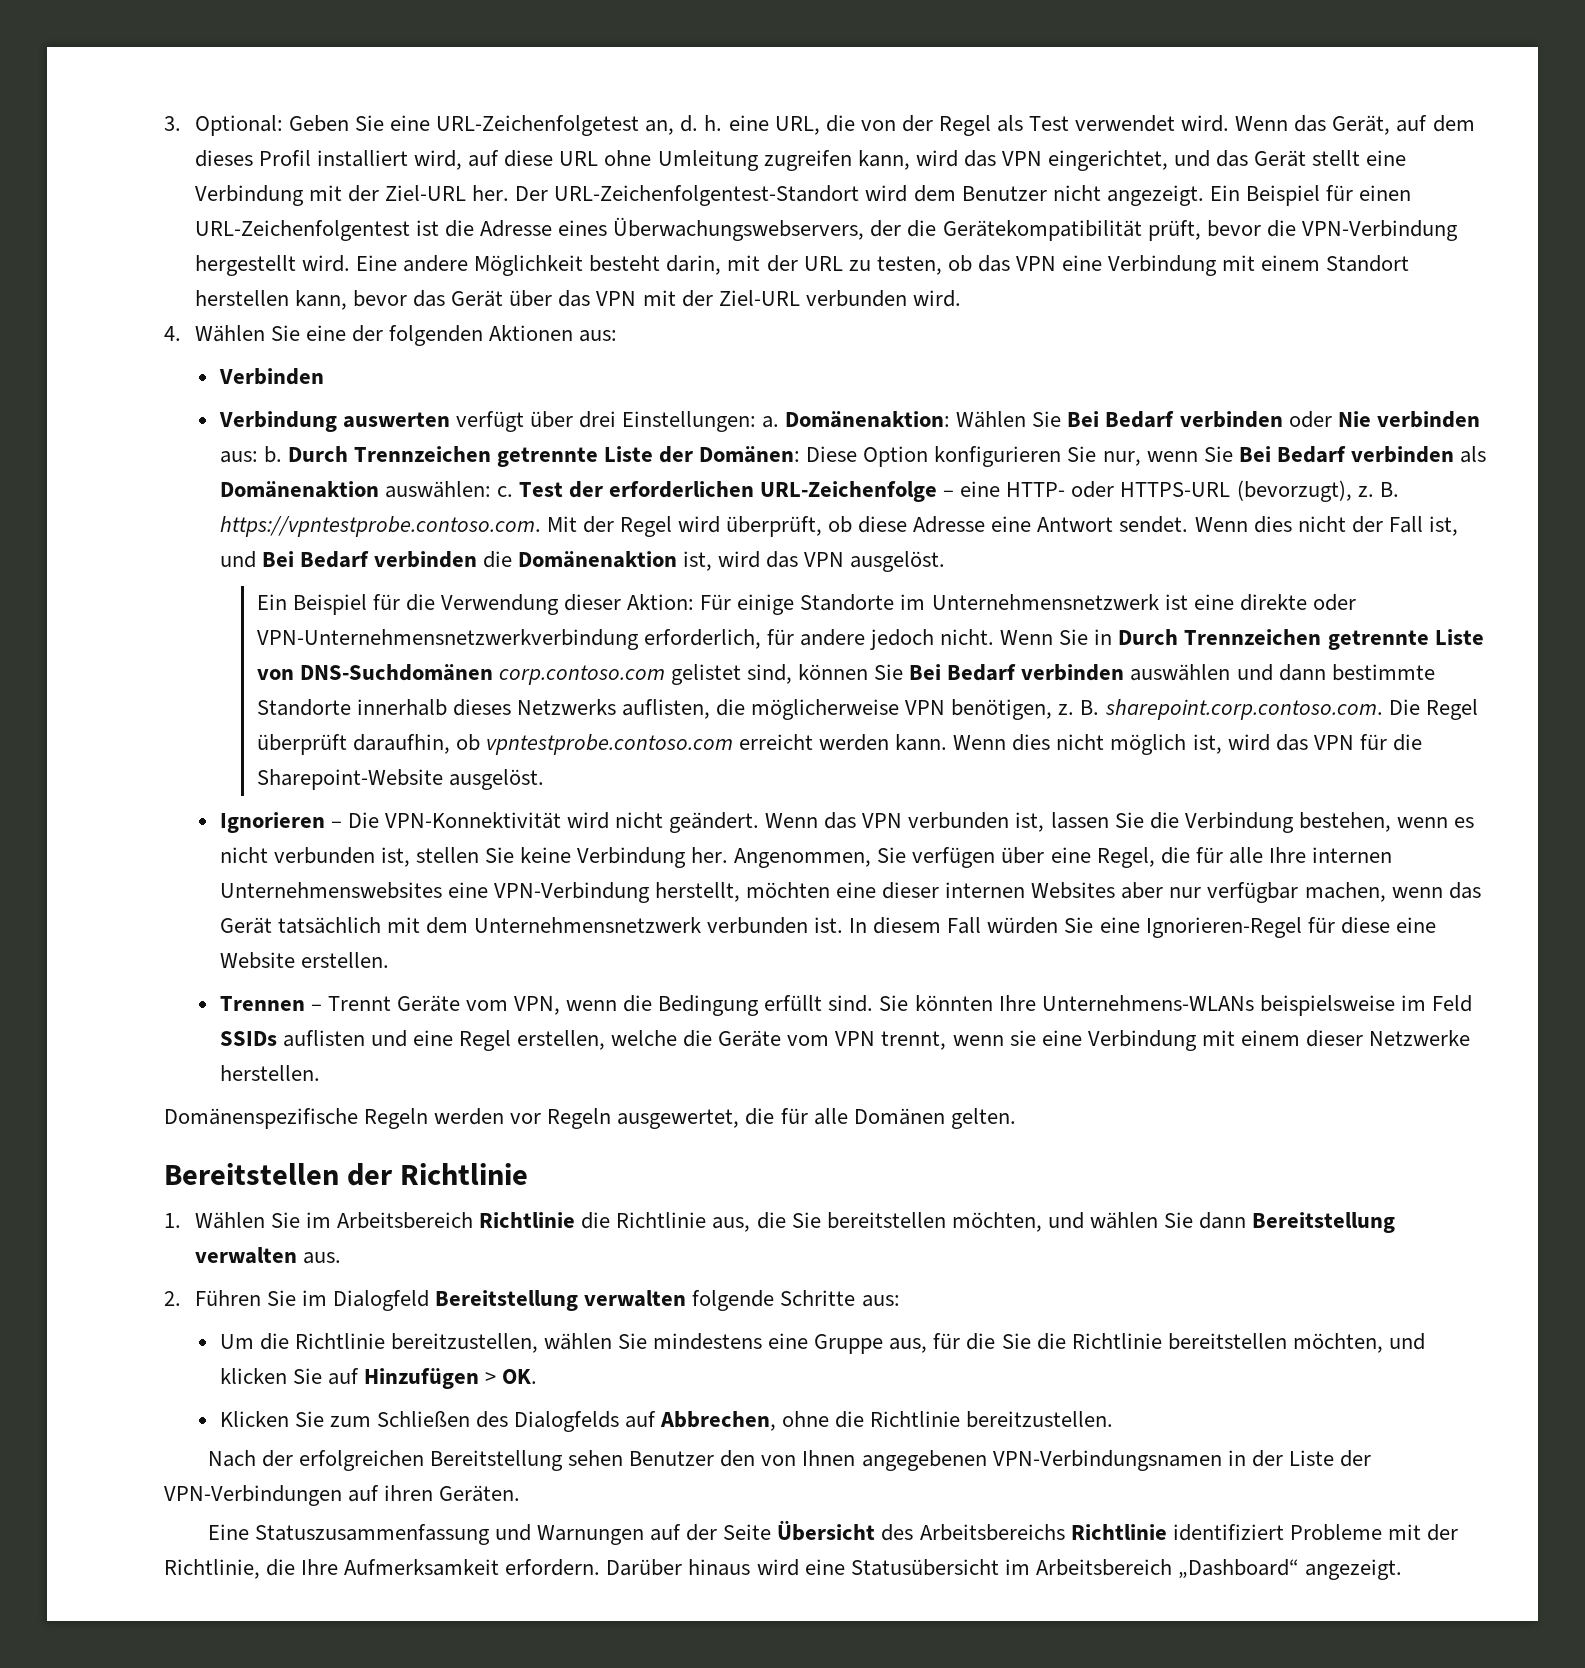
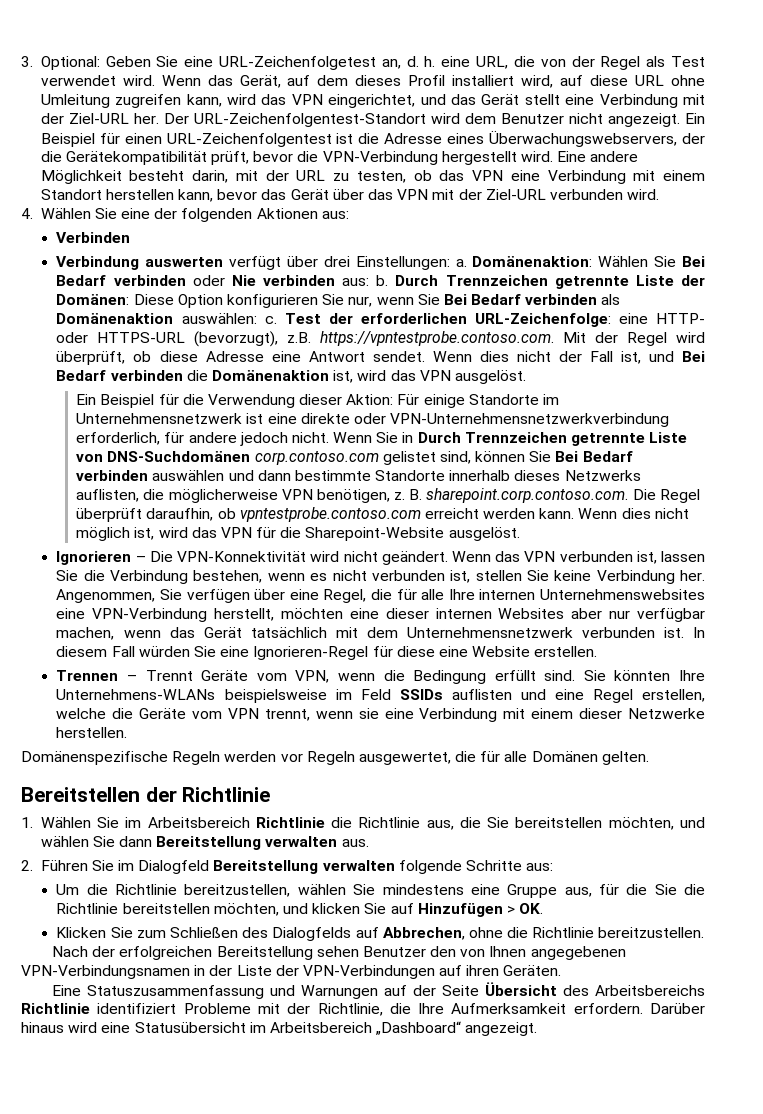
[760,481,955,502] URL-Zeichenfolge – -> [474,313,611,327] URL-Zeichenfolge:
[1357,482,1399,497] z. B. -> [287,332,312,343] z.B.

